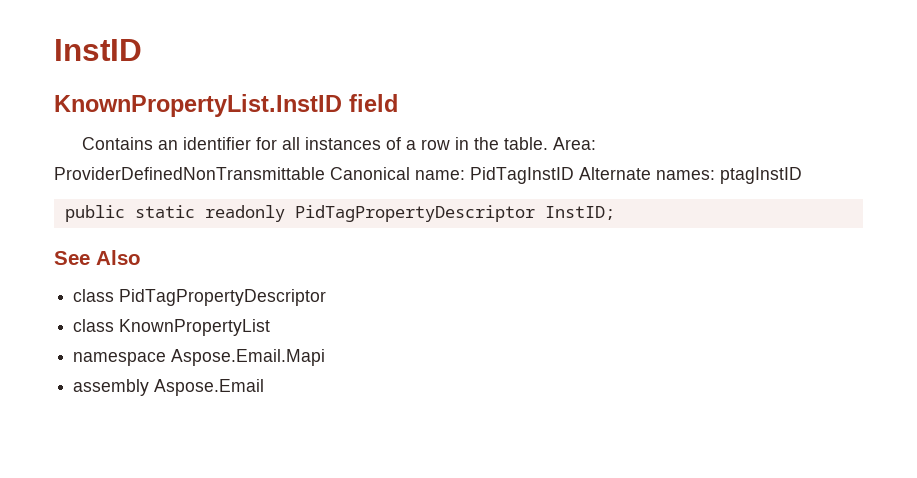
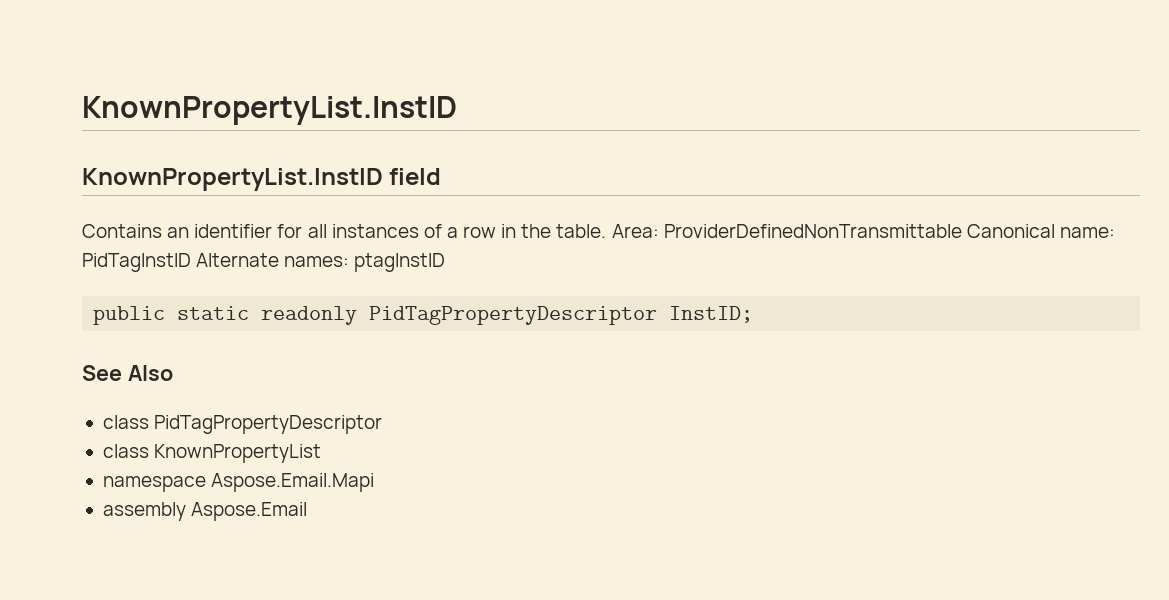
[54,39,142,61] InstID -> [82,96,457,125] KnownPropertyList.InstID

